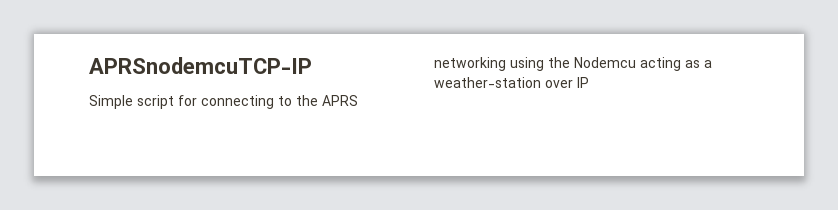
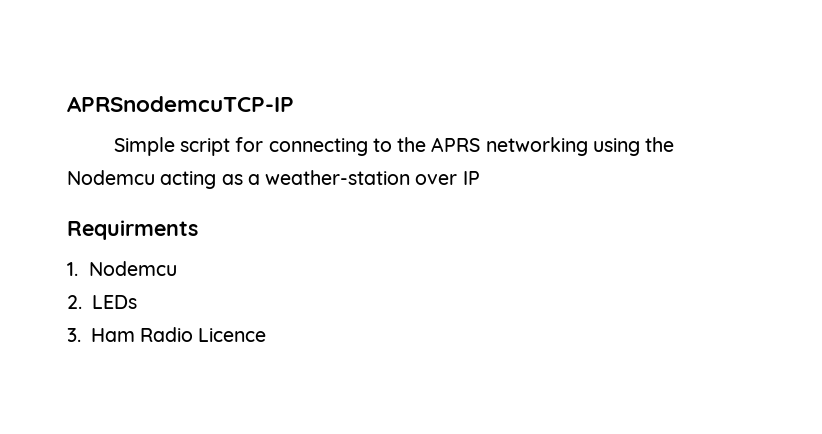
(589, 82) none -> [67,220,198,240] [67,261,178,276] [67,295,137,309] [67,327,267,342] // Requirments // 1. Nodemcu // 2. LEDs // 3. Ham Radio Licence

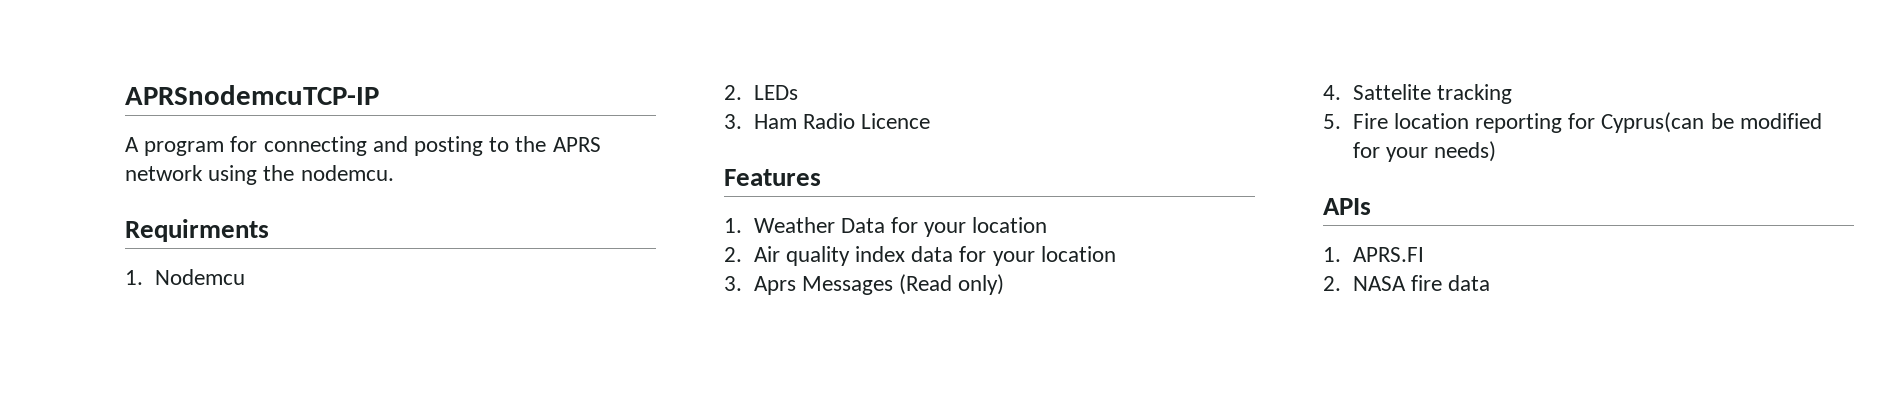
[113,137,368,156] Simple script for connecting -> [125,136,484,156] A program for connecting and posting
[485,137,588,156] networking -> [125,165,203,181] network
[67,170,480,189] Nodemcu acting as a weather-station over IP -> [300,165,394,181] nodemcu.
(267, 335) none -> [724,169,821,186] [724,217,1048,237] [724,246,1116,266] [724,274,1005,295] [1323,84,1512,104] [1323,112,1822,133] [1352,141,1496,162] [1323,198,1371,215] [1323,247,1424,262] [1323,275,1490,291] // Features // 1. Weather Data for your location // 2. Air quality index data for your location // 3. Aprs Messages (Read only) // 4. Sattelite tracking // 5. Fire location reporting for Cyprus(can be modified for your needs) // APIs // 1. APRS.FI // 2. NASA fire data

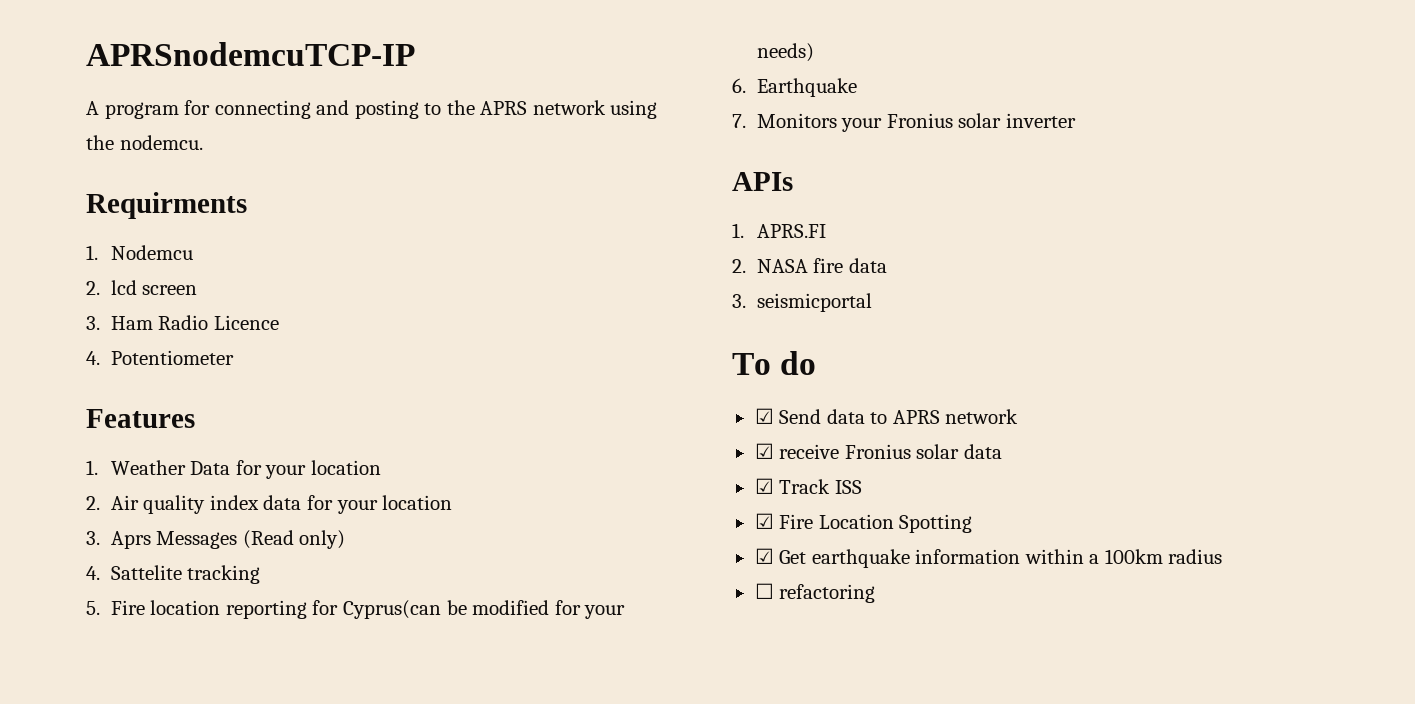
[753,85,798,100] LEDs -> [110,280,198,295] lcd screen
(930, 121) none -> [86,350,234,365] // 4. Potentiometer
(1496, 151) none -> [732,78,857,97] [732,113,1076,132] // 6. Earthquake // 7. Monitors your Fronius solar inverter
(1490, 283) none -> [732,293,872,312] [732,351,817,375] [754,408,1019,424] [754,443,1002,459] [754,478,862,494] [754,513,973,533] [754,548,1223,568] [754,583,876,603] // 3. seismicportal // To do // ☑ Send data to APRS network // ☑ receive Fronius solar data // ☑ Track ISS // ☑ Fire Location Spotting // ☑ Get earthquake information within a 100km radius // ☐ refactoring

